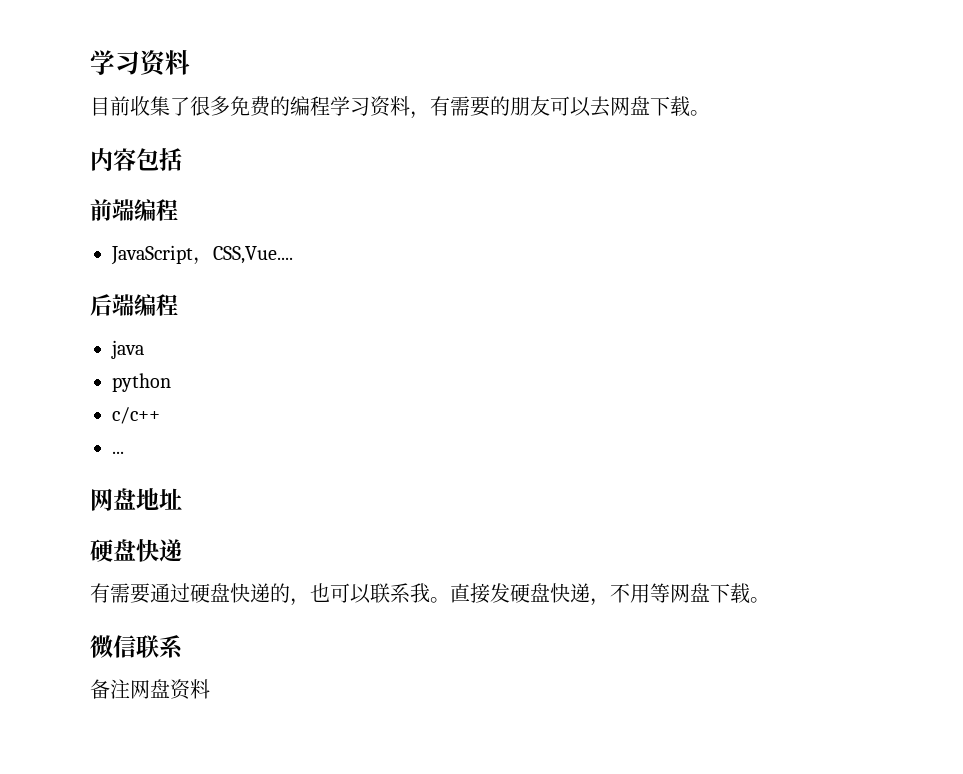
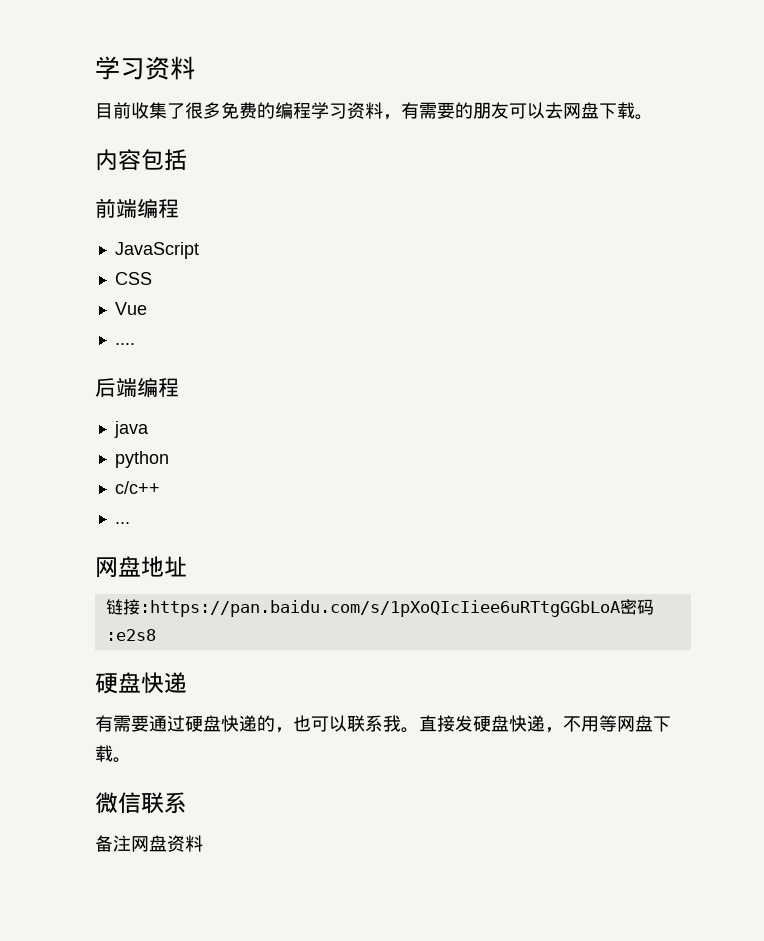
[193,246,293,265] ，CSS,Vue.... -> [114,272,152,285] [114,302,147,315] [114,343,135,345] // CSS // Vue // ....
(182, 499) none -> [105,599,654,617] [105,629,156,641] // 链接:https://pan.baidu.com/s/1pXoQIcIiee6uRTtgGGbLoA密码:e2s8

